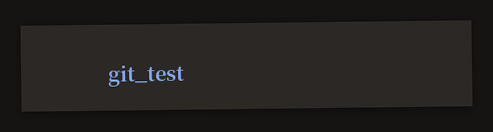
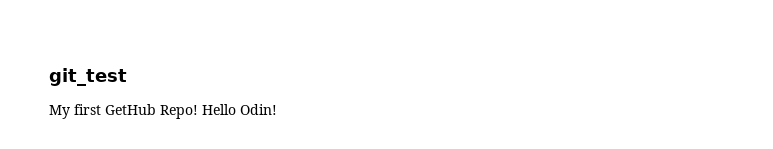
(185, 75) none -> [49,104,277,119] // My first GetHub Repo! Hello Odin!

